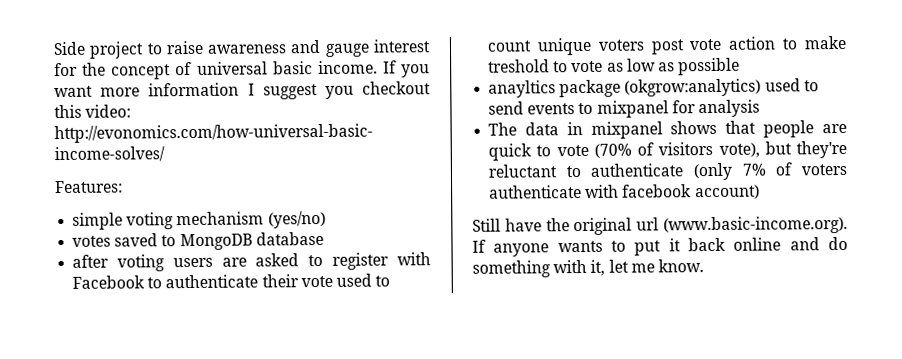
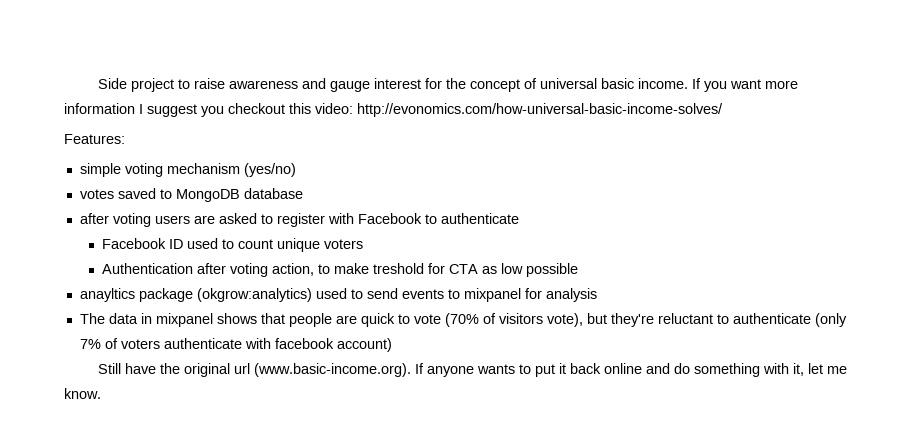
[261,274,333,288] their vote -> [101,238,183,249] // Facebook ID
[650,36,777,55] post vote action -> [101,263,314,277] // Authentication after voting action,
[553,60,604,73] to vote -> [427,263,478,274] for CTA
[657,62,675,72] as -> (523, 268) none

